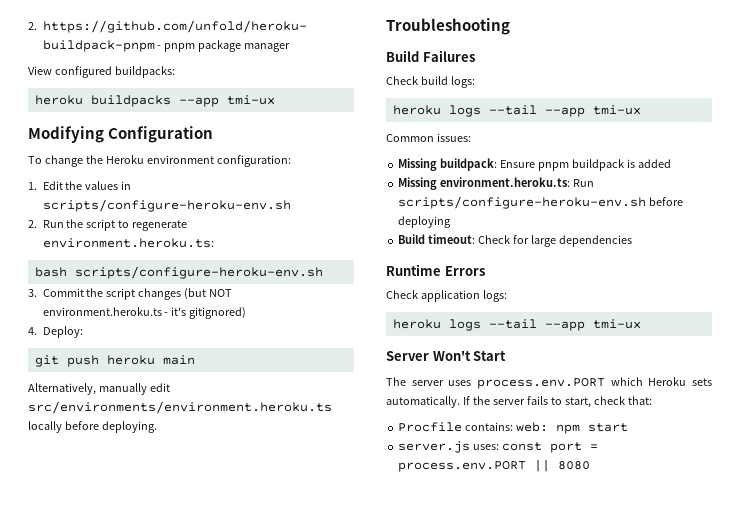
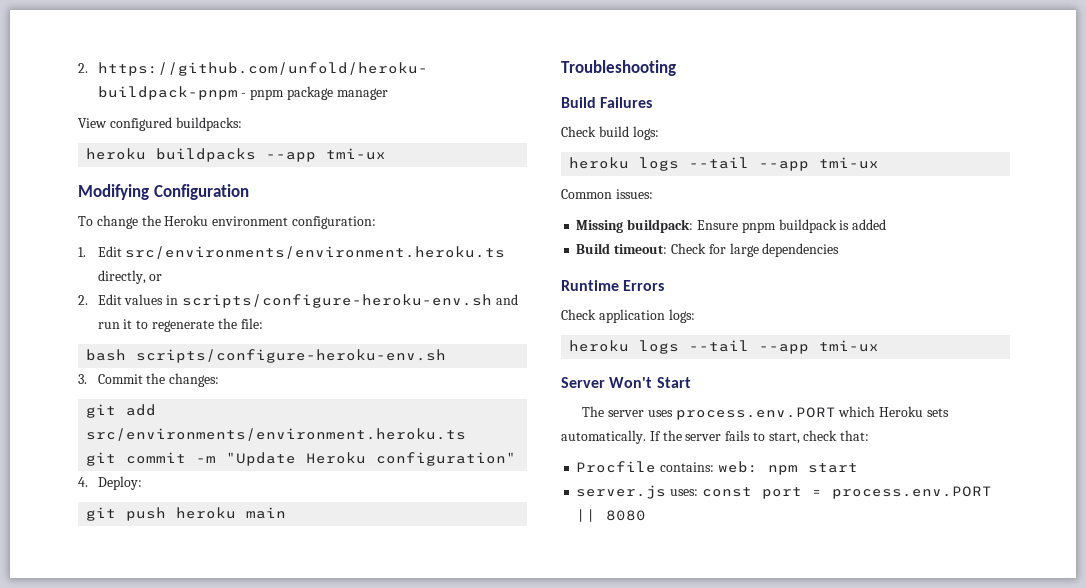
[65,181,132,190] [42,199,291,212] [28,219,188,231] [42,238,214,248] the values in scripts/configure-heroku-env.sh // 2. Run the script to regenerate environment.heroku.ts: -> [125,246,506,259] [97,270,163,284] [78,294,518,308] [97,318,263,332] src/environments/environment.heroku.ts directly, or // 2. Edit values in scripts/configure-heroku-env.sh and run it to regenerate the file:
[106,288,233,300] [42,307,247,319] script changes (but NOT environment.heroku.ts - it's gitignored) -> [169,373,220,387] [86,404,157,418] [86,428,467,441] [86,452,517,466] changes: // git add src/environments/environment.heroku.ts // git commit -m "Update Heroku configuration"
[28,383,170,395] [28,401,332,414] [28,421,157,433] // Alternatively, manually edit src/environments/environment.heroku.ts locally before deploying. -> (287, 513) none
[398,177,595,190] [398,196,684,209] [398,216,452,228] // Missing environment.heroku.ts: Run scripts/configure-heroku-env.sh before deploying -> (887, 224) none

